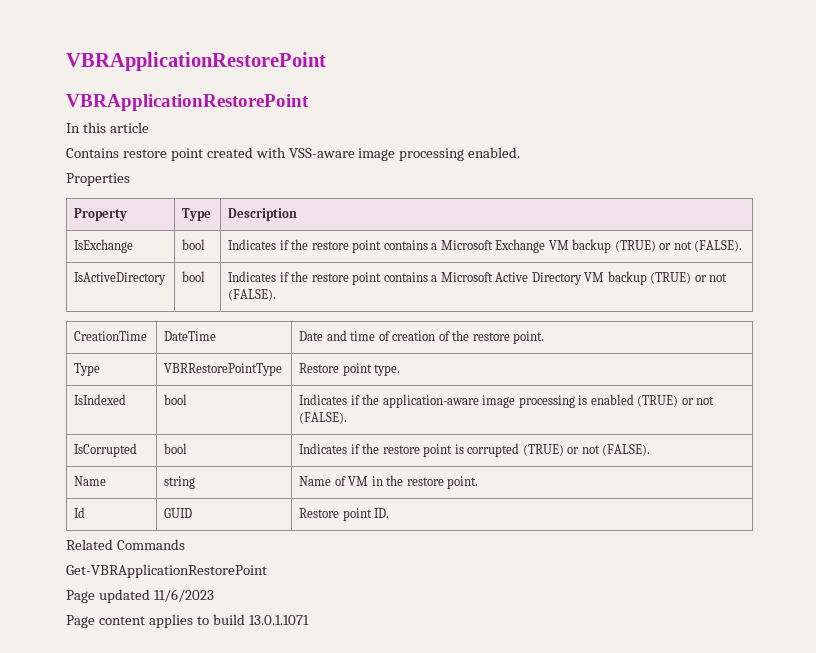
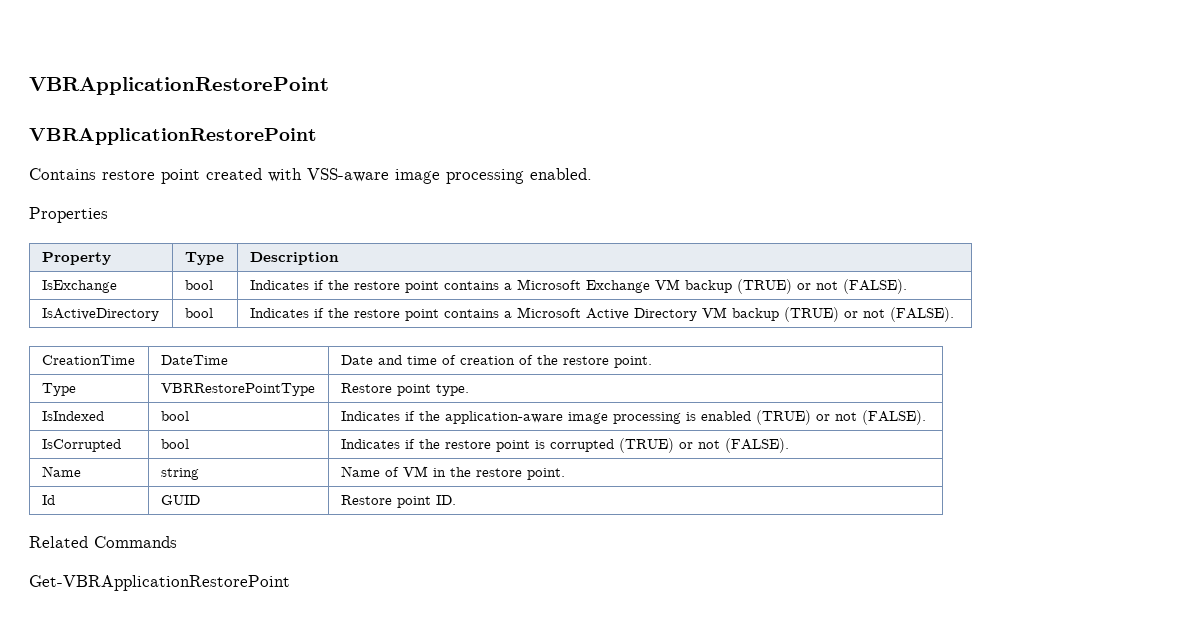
[66,122,149,133] // In this article -> (317, 136) none
[66,589,214,603] [66,614,309,628] // Page updated 11/6/2023 // Page content applies to build 13.0.1.1071 -> (290, 583) none

